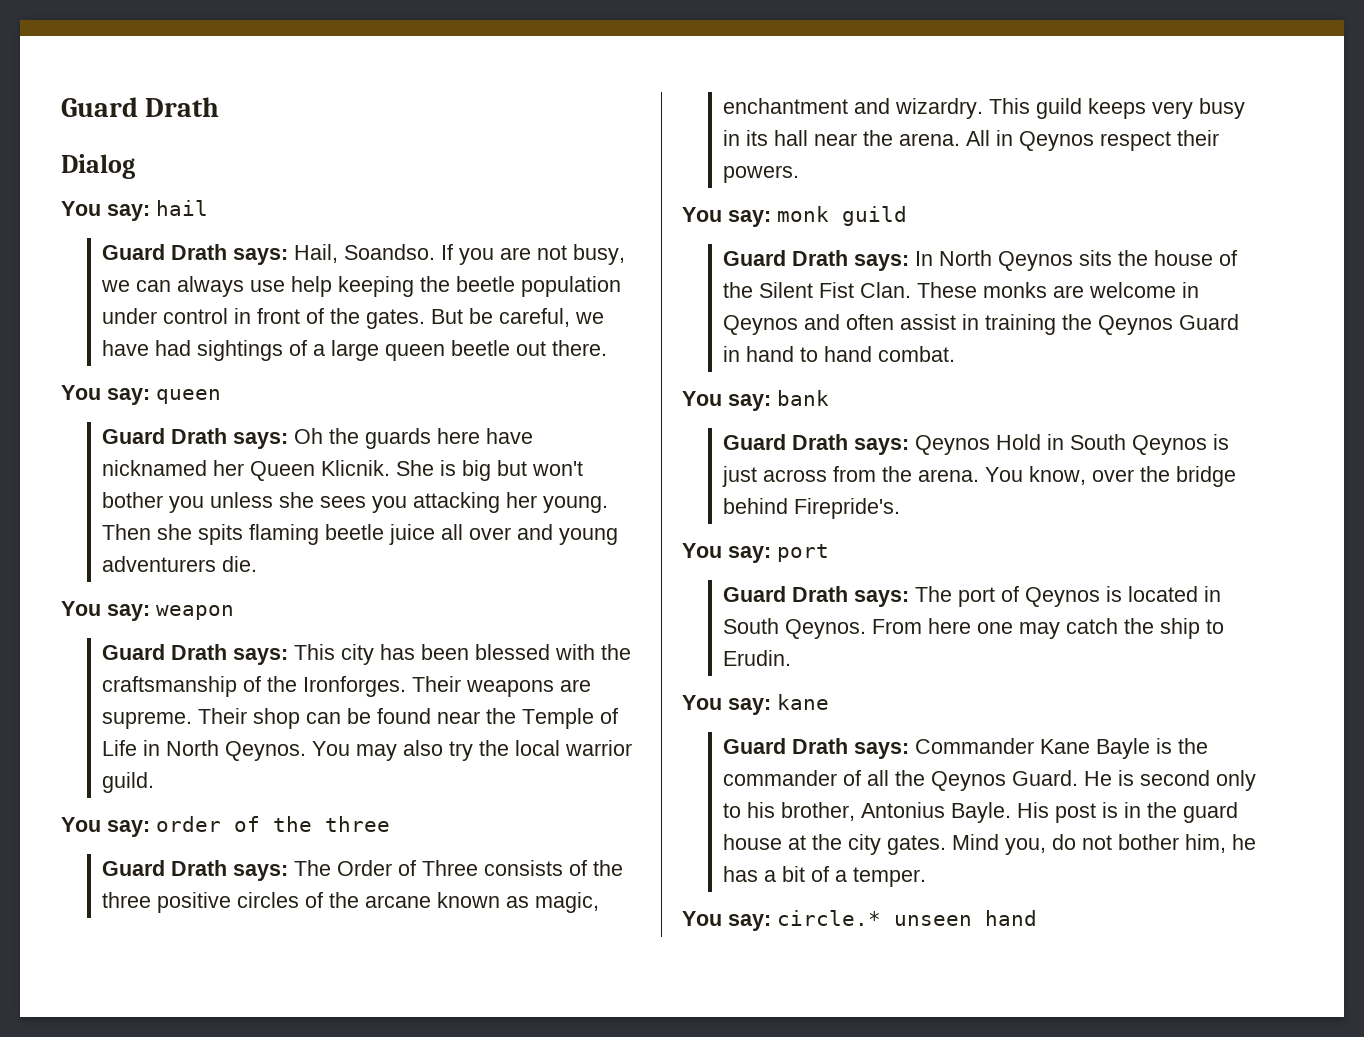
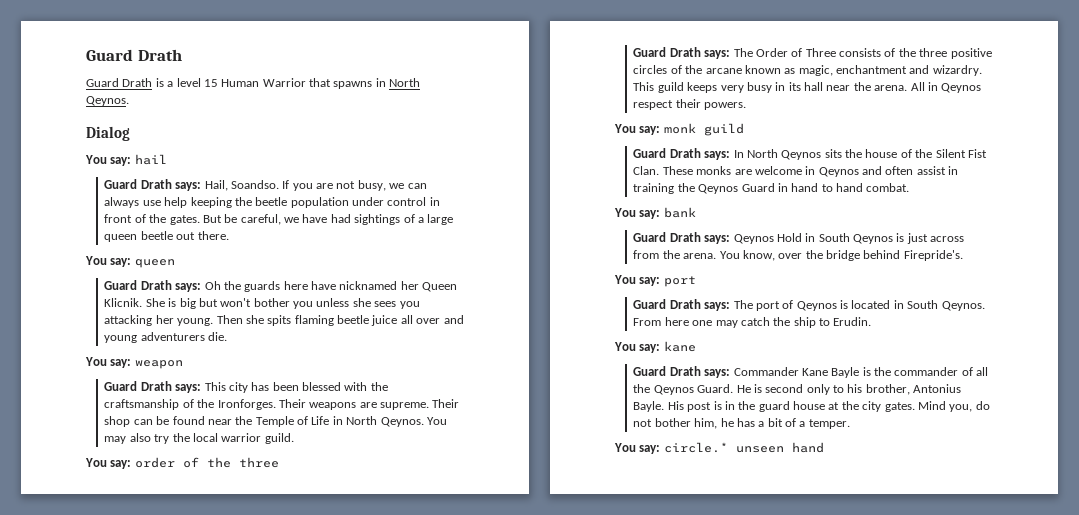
[61,97,220,117] Guard Drath -> [86,49,182,61] [86,78,421,89] [86,96,129,106] Guard Drath // Guard Drath is a level 15 Human Warrior that spawns in North Qeynos.

